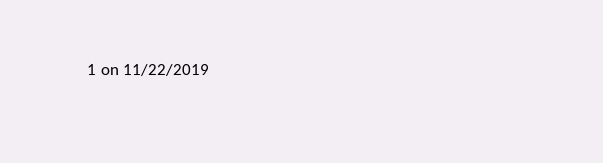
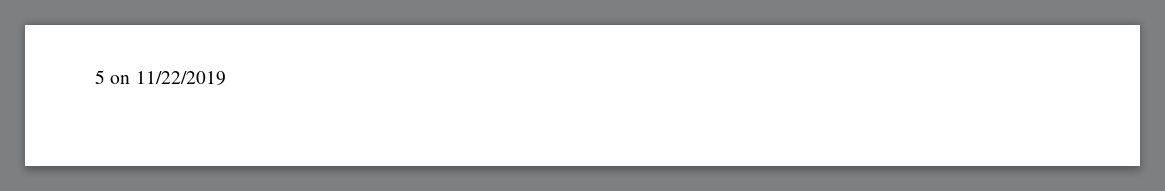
[86,64,96,76] 1 -> [95,70,105,84] 5

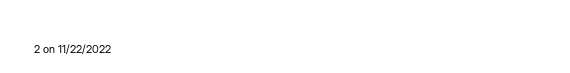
[95,70,226,85] 5 on 11/22/2019 -> [34,44,111,54] 2 on 11/22/2022

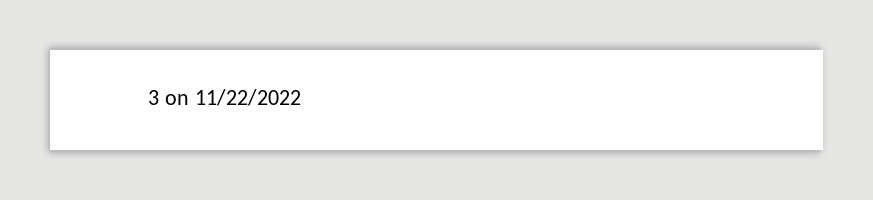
[34,45,40,53] 2 -> [148,90,159,105] 3

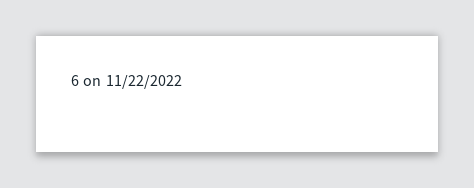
[148,90,159,105] 3 -> [71,75,79,86] 6

